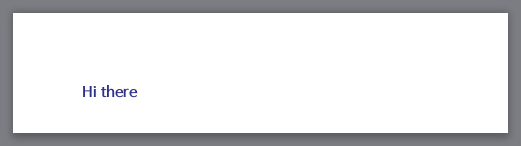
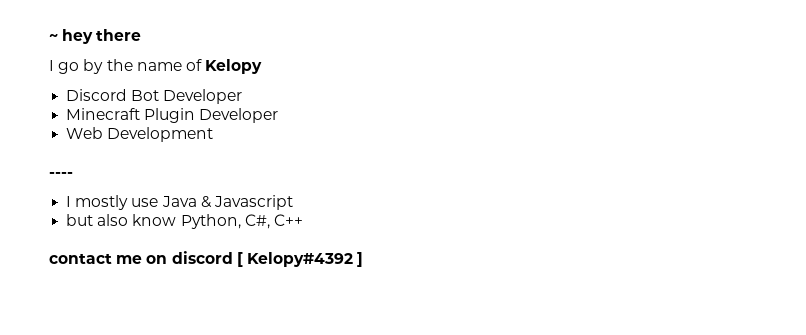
[82,86,97,97] Hi -> [49,29,94,44] ~ hey
(138, 91) none -> [49,59,263,74] [66,89,243,104] [66,108,279,123] [66,127,214,142] [49,172,73,177] [66,195,293,210] [66,214,303,229] [49,251,364,267] // I go by the name of Kelopy // Discord Bot Developer // Minecraft Plugin Developer // Web Development // ---- // I mostly use Java & Javascript // but also know Python, C#, C++ // contact me on discord [ Kelopy#4392 ]

